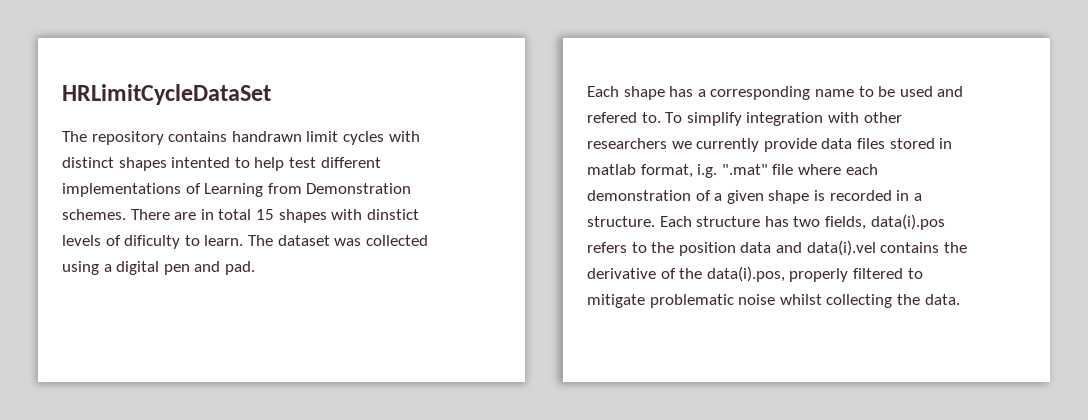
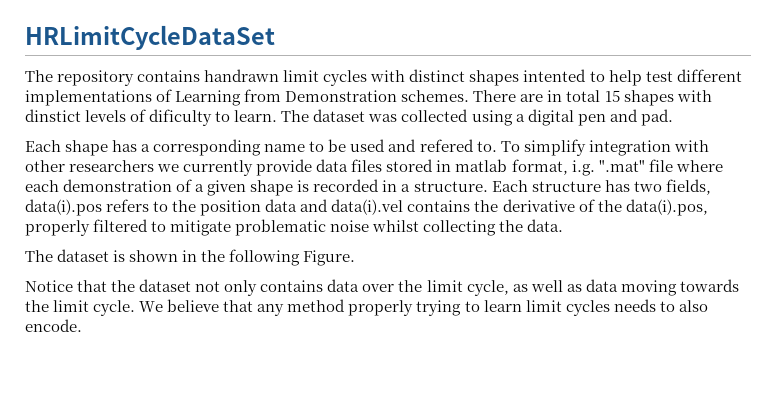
(960, 299) none -> [25,249,356,266] [25,279,739,296] [25,299,708,316] [25,319,82,332] // The dataset is shown in the following Figure. // Notice that the dataset not only contains data over the limit cycle, as well as data moving towards the limit cycle. We believe that any method properly trying to learn limit cycles needs to also encode.

